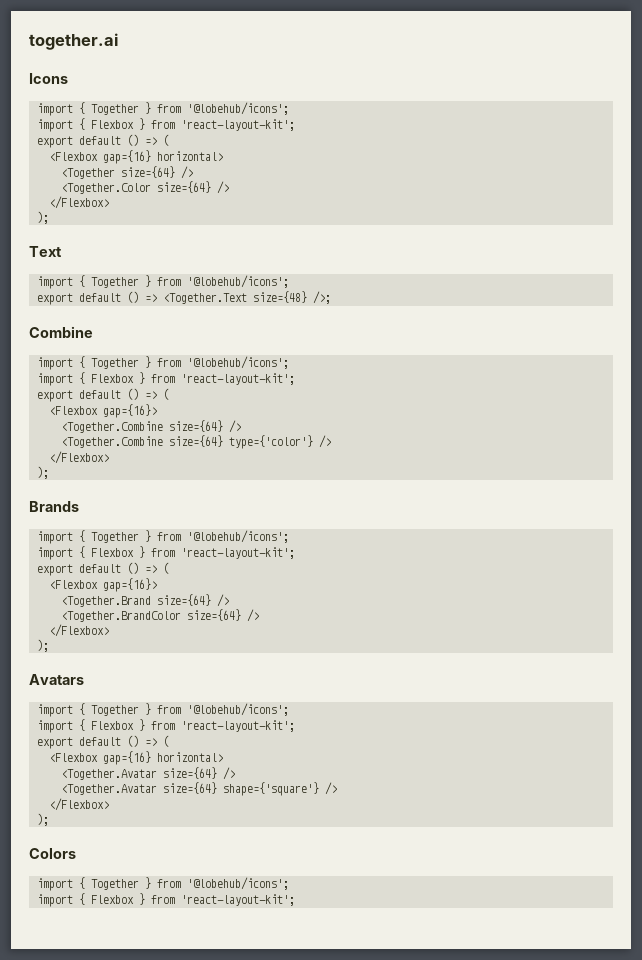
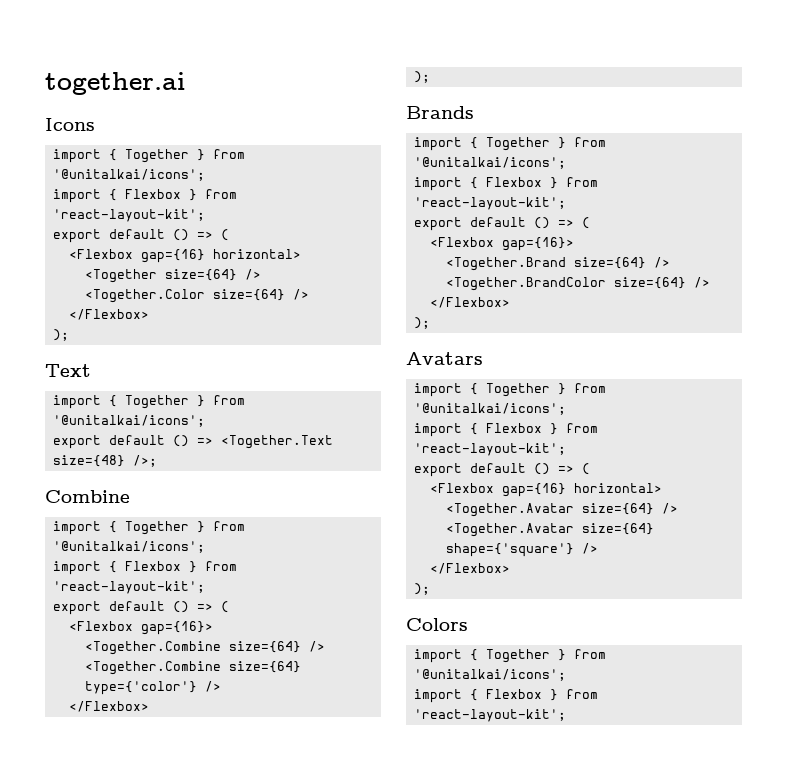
[186,102,289,115] '@lobehub/icons'; -> [53,169,206,181] '@unitalkai/icons';
[186,275,289,288] '@lobehub/icons'; -> [53,415,206,427] '@unitalkai/icons';
[186,356,289,369] '@lobehub/icons'; -> [53,541,206,553] '@unitalkai/icons';
[186,530,289,543] '@lobehub/icons'; -> [414,157,567,169] '@unitalkai/icons';
[186,703,289,716] '@lobehub/icons'; -> [414,403,567,415] '@unitalkai/icons';
[186,877,289,890] '@lobehub/icons'; -> [414,669,567,681] '@unitalkai/icons';

